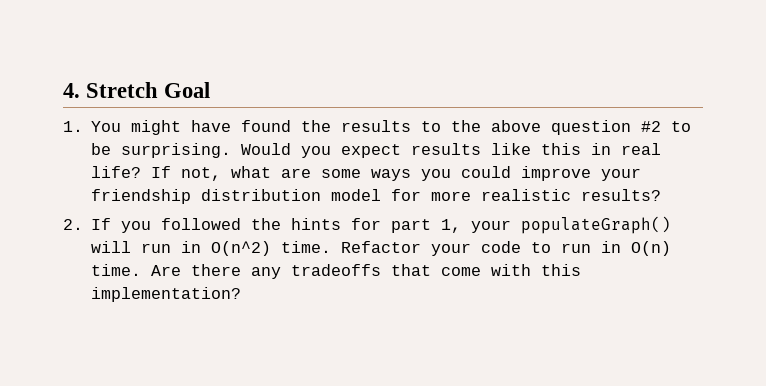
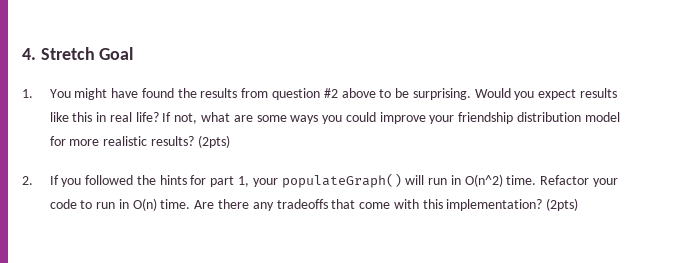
[421,120,542,132] to the above -> [241,88,269,98] from
(662, 126) none -> [341,88,376,98] above
(662, 195) none -> [197,135,230,148] (2pts)
(242, 294) none -> [546,198,579,211] (2pts)

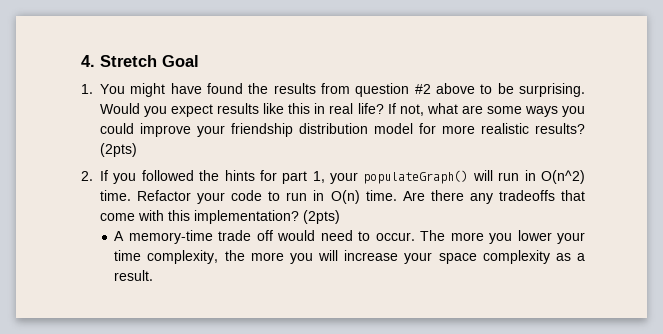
(579, 204) none -> [114,230,585,244] [114,250,585,264] [114,270,154,281] // A memory-time trade off would need to occur. The more you lower your time complexity, the more you will increase your space complexity as a result.

